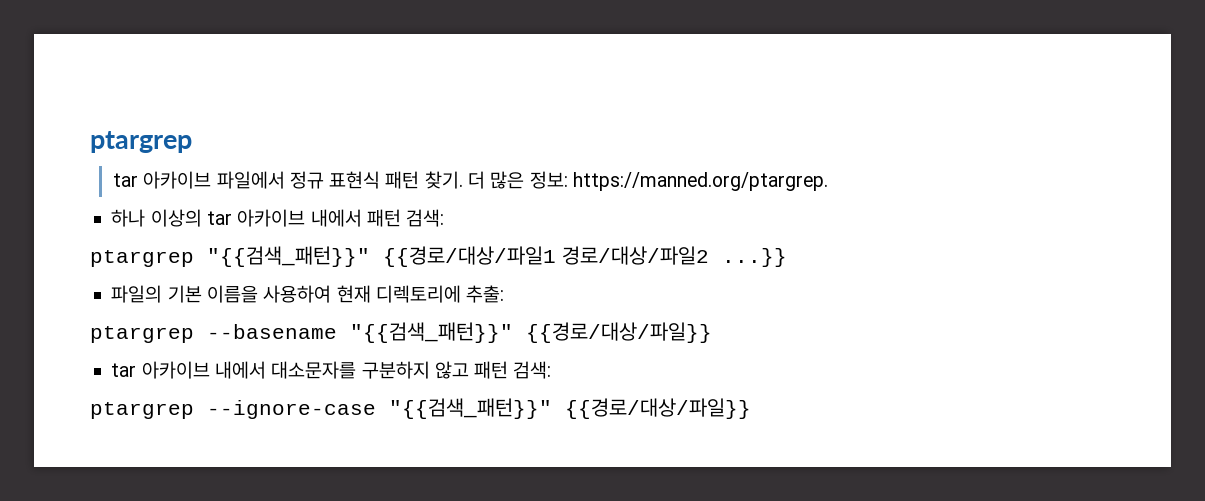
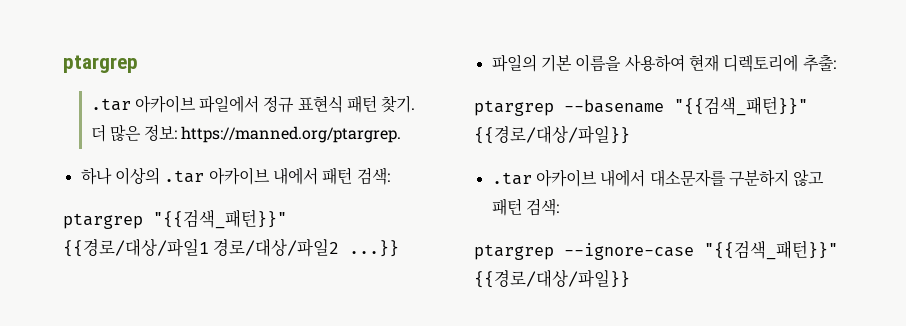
[113,173,139,187] tar -> [90,98,131,111] .tar
[206,211,232,225] tar -> [164,170,205,183] .tar
[111,363,137,377] tar -> [491,172,532,185] .tar

